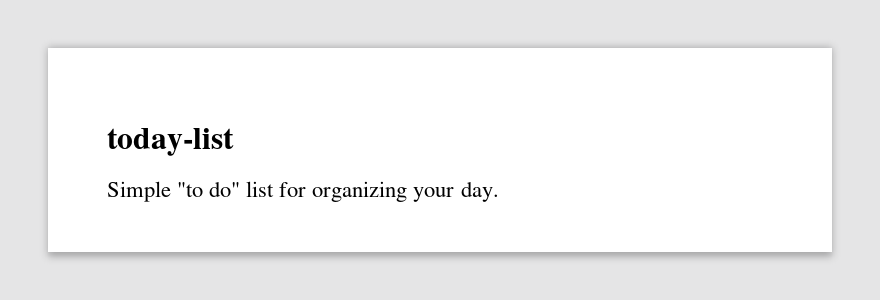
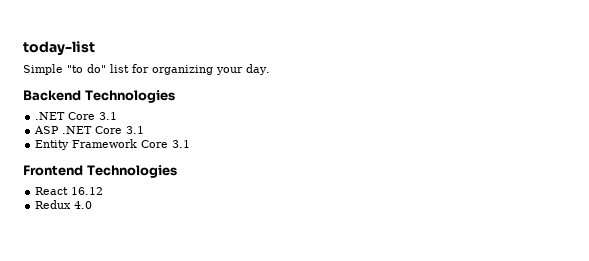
(499, 191) none -> [23,90,175,103] [35,112,118,120] [34,126,145,134] [35,139,191,150] [23,165,177,178] [35,187,104,195] [35,200,93,209] // Backend Technologies // .NET Core 3.1 // ASP .NET Core 3.1 // Entity Framework Core 3.1 // Frontend Technologies // React 16.12 // Redux 4.0

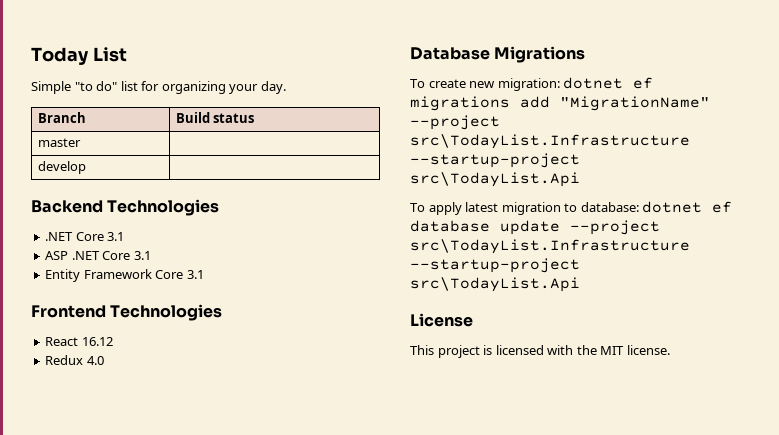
[23,41,95,56] today-list -> [31,47,127,65] Today List
(270, 69) none -> [37,112,86,123] [175,112,255,123] [37,138,81,147] [37,161,86,174] // Branch | Build status // master | // develop |
(93, 205) none -> [410,46,586,63] [410,77,654,91] [410,96,710,111] [410,115,500,130] [410,134,690,149] [410,153,580,168] [410,172,580,187] [410,201,733,215] [410,220,660,235] [410,239,690,254] [410,258,580,273] [410,277,580,292] [410,313,473,327] [410,345,670,358] // Database Migrations // To create new migration: dotnet ef migrations add "MigrationName" --project src\TodayList.Infrastructure --startup-project src\TodayList.Api // To apply latest migration to database: dotnet ef database update --project src\TodayList.Infrastructure --startup-project src\TodayList.Api // License // This project is licensed with the MIT license.

